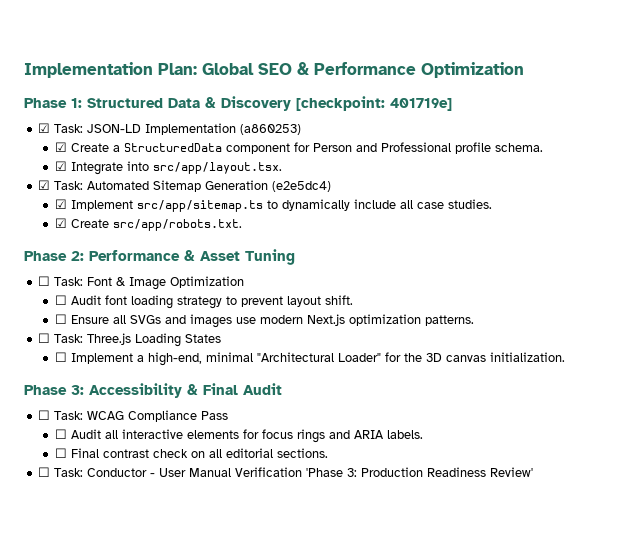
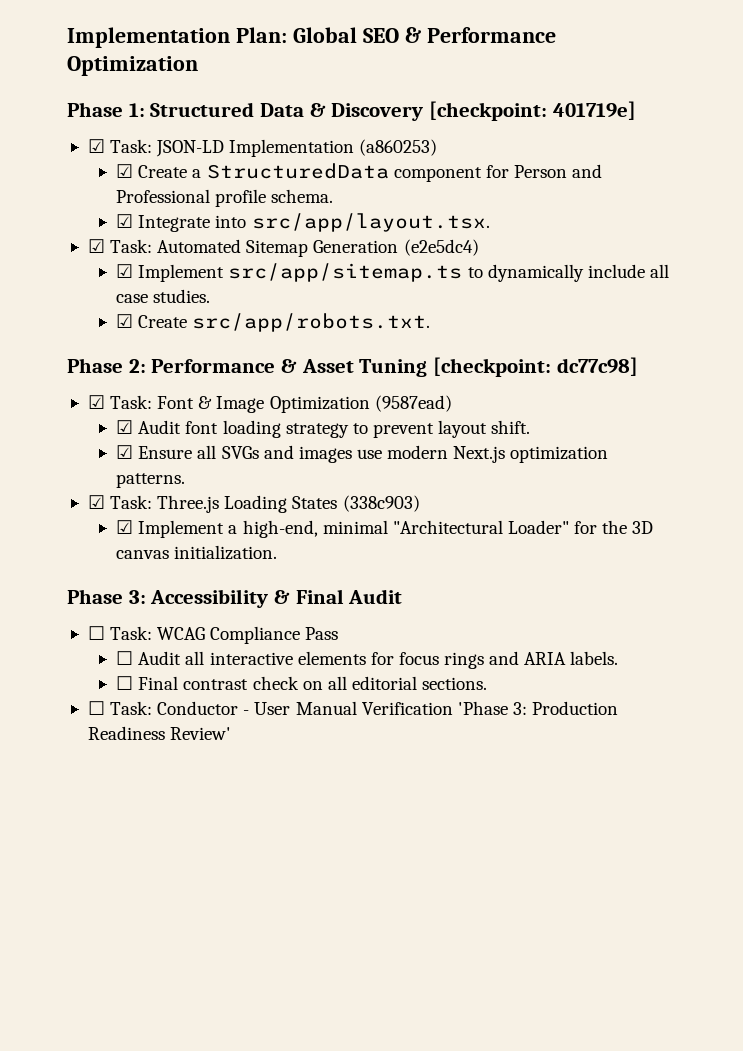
[38,276,51,286] // ☐ -> [433,357,638,377] [87,395,105,409] [checkpoint: dc77c98] // ☑
[54,295,67,305] // ☐ -> [374,395,452,412] [116,420,134,434] (9587ead) // ☑
[54,314,67,324] ☐ -> [116,445,134,459] ☑
[38,333,51,343] ☐ -> [87,495,105,509] ☑
[54,352,67,362] // ☐ -> [342,495,420,512] [116,520,134,534] (338c903) // ☑

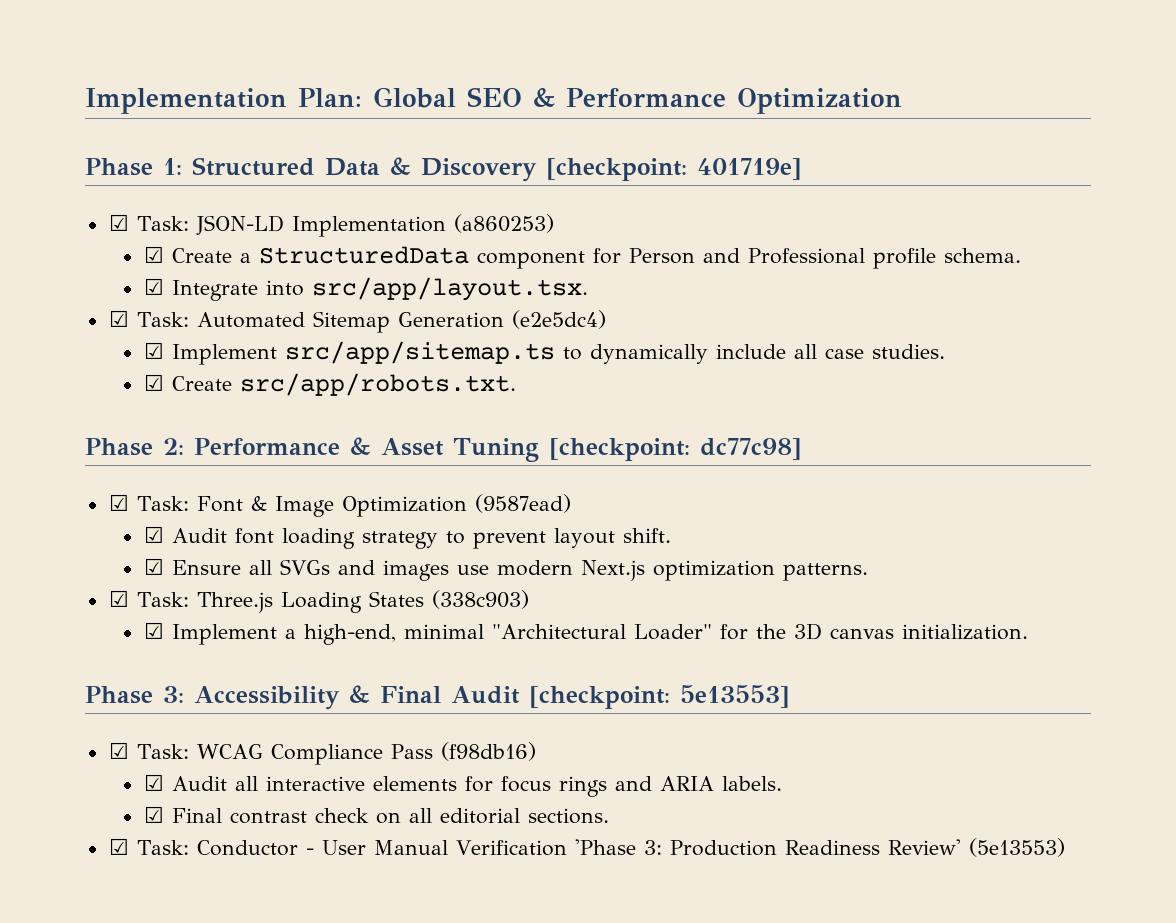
[87,626,105,640] // ☐ -> [529,685,790,709] [108,742,129,759] [checkpoint: 5e13553] // ☑
[116,651,134,665] // ☐ -> [440,742,536,761] [143,774,164,791] (f98db16) // ☑
[116,676,134,690] ☐ -> [143,806,164,823] ☑
[87,701,105,715] ☐ -> [108,838,129,855] ☑
(232, 733) none -> [968,838,1065,857] (5e13553)

